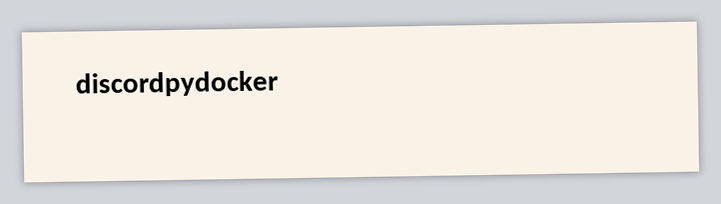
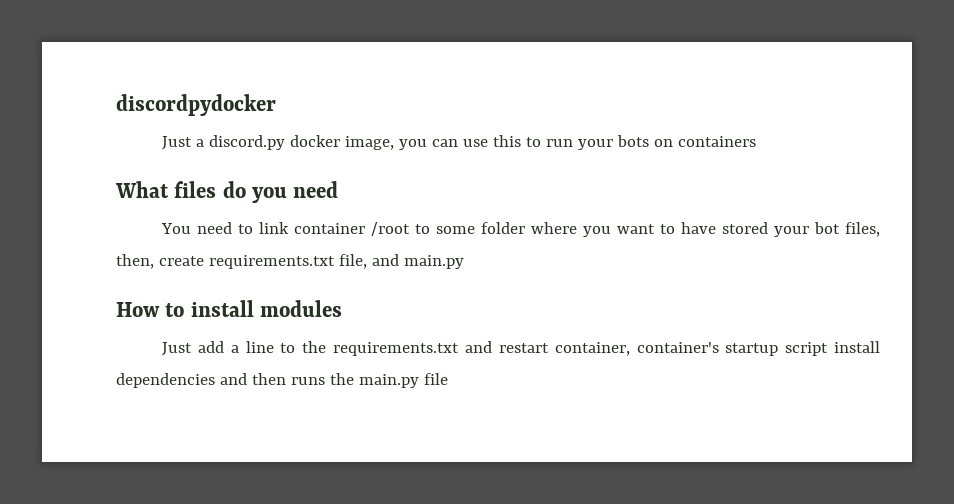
(278, 84) none -> [162,135,757,150] [115,181,339,203] [161,222,880,237] [116,254,464,269] [116,300,343,317] [162,341,881,356] [116,373,448,388] // Just a discord.py docker image, you can use this to run your bots on containers // What files do you need // You need to link container /root to some folder where you want to have stored your bot files, then, create requirements.txt file, and main.py // How to install modules // Just add a line to the requirements.txt and restart container, container's startup script install dependencies and then runs the main.py file

